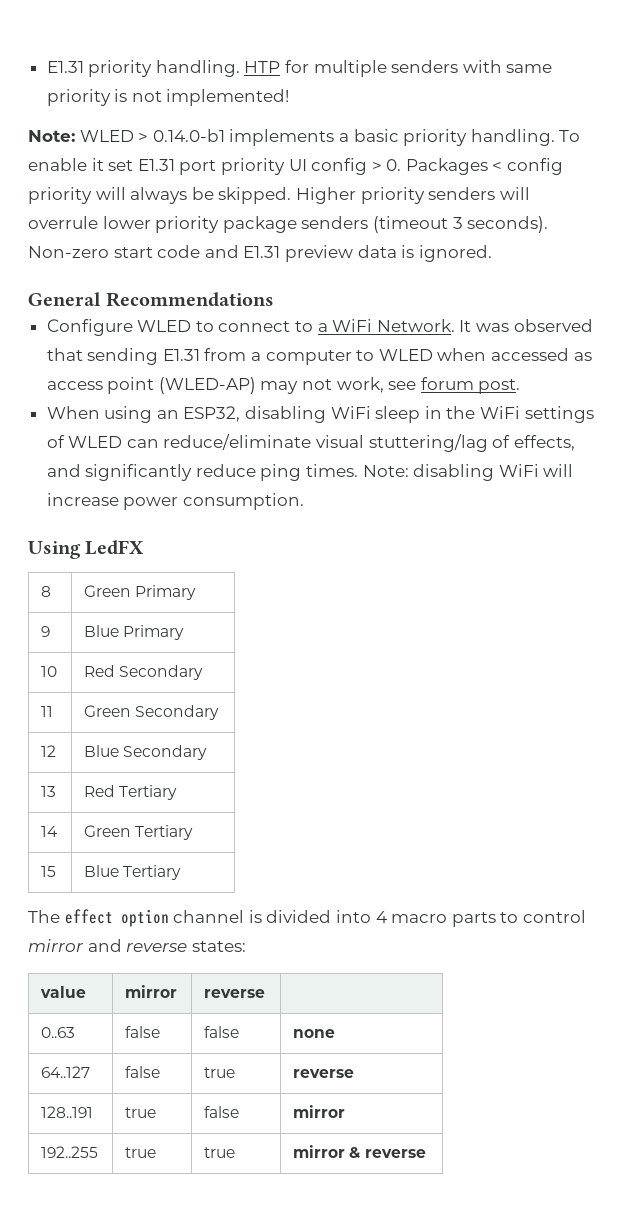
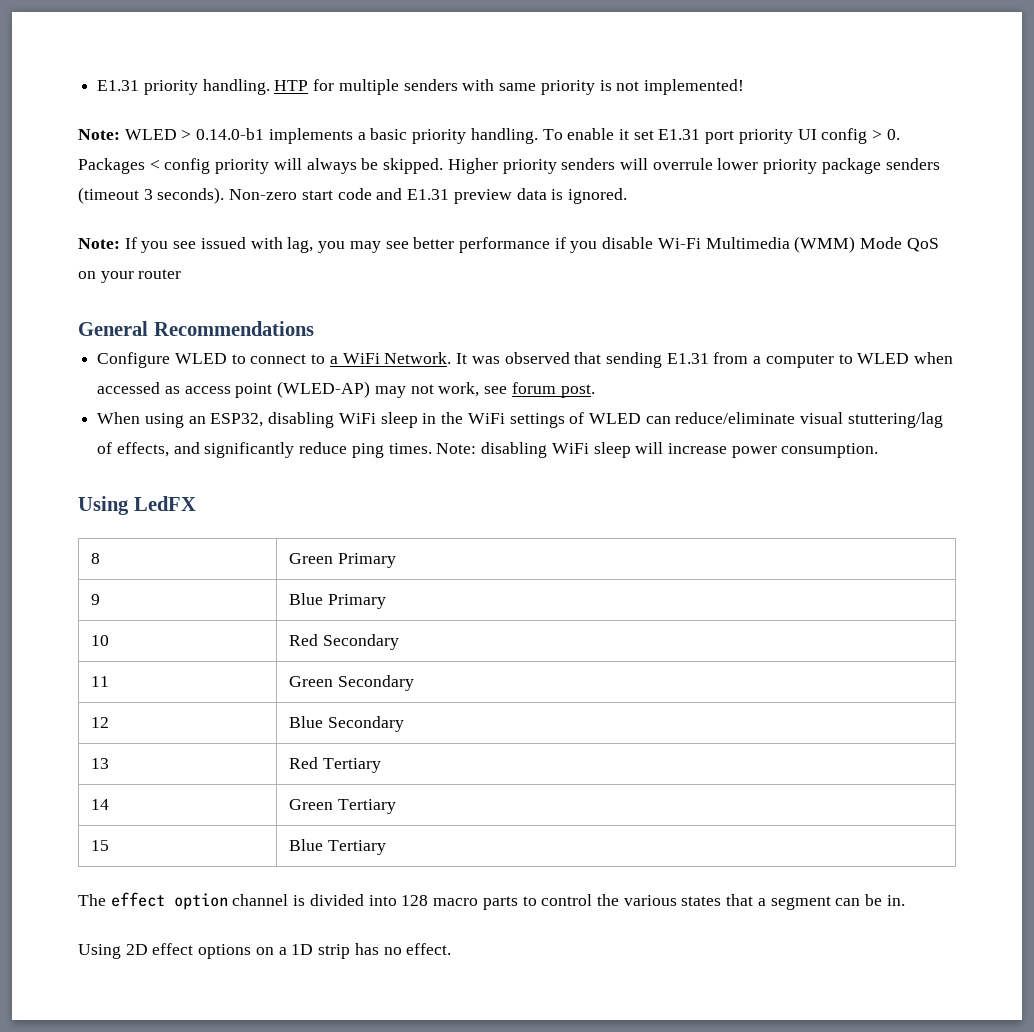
(492, 253) none -> [78,236,939,253] [78,269,182,283] // Note: If you see issued with lag, you may see better performance if you disable Wi-Fi Multimedia (WMM) Mode QoS on your router
(539, 470) none -> [593,442,631,458] sleep
[375,911,387,923] 4 -> [401,895,429,906] 128
[28,939,246,952] [40,986,87,998] [125,985,178,998] [204,989,266,998] [41,1027,76,1038] [125,1026,161,1038] [204,1026,240,1038] [293,1029,336,1038] [41,1066,91,1078] [125,1066,161,1078] [204,1067,236,1078] [293,1069,355,1078] [41,1106,94,1118] [125,1107,157,1118] [204,1106,240,1118] [293,1105,346,1118] [41,1146,99,1158] [125,1147,157,1158] [204,1147,236,1158] [293,1145,426,1158] mirror and reverse states: // value | mirror | reverse | // 0..63 | false | false | none // 64..127 | false | true | reverse // 128..191 | true | false | mirror // 192..255 | true | true | mirror & reverse -> [596,894,905,910] [78,943,452,959] the various states that a segment can be in. // Using 2D effect options on a 1D strip has no effect.

